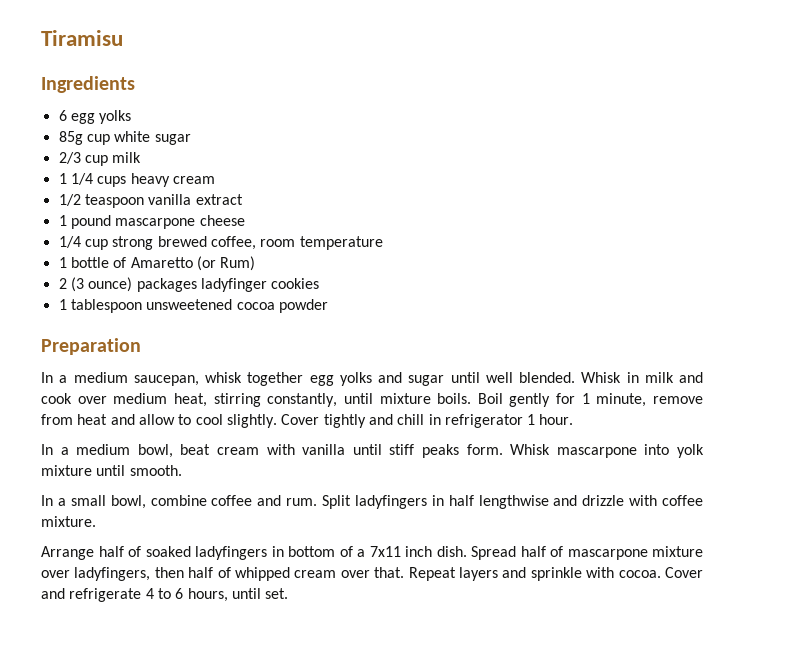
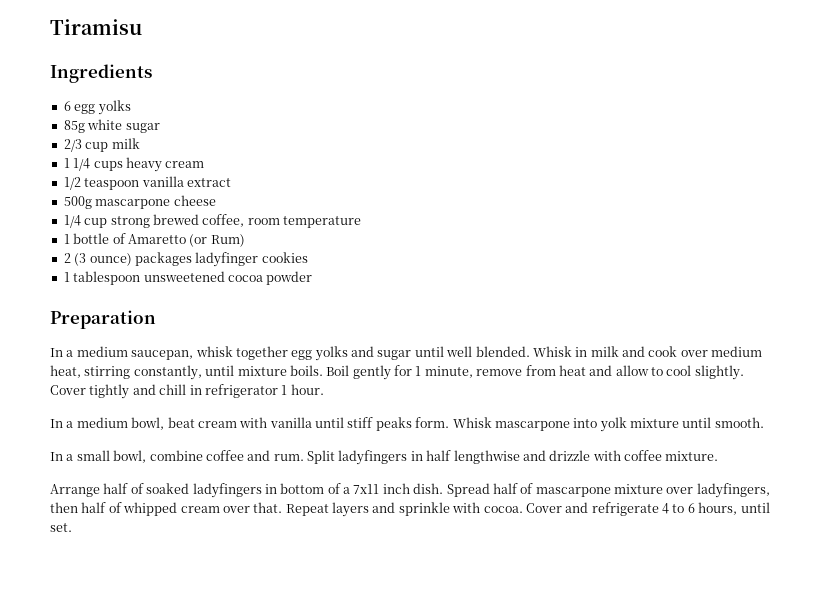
[86,134,110,145] cup -> (85, 126) none
[58,215,111,229] 1 pound -> [63,196,92,209] 500g

